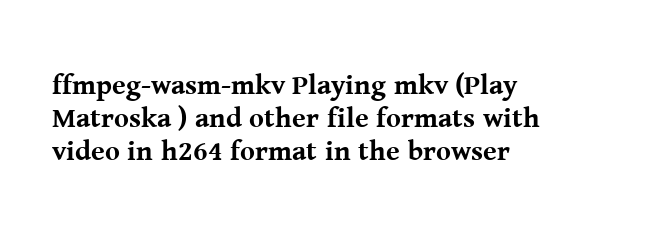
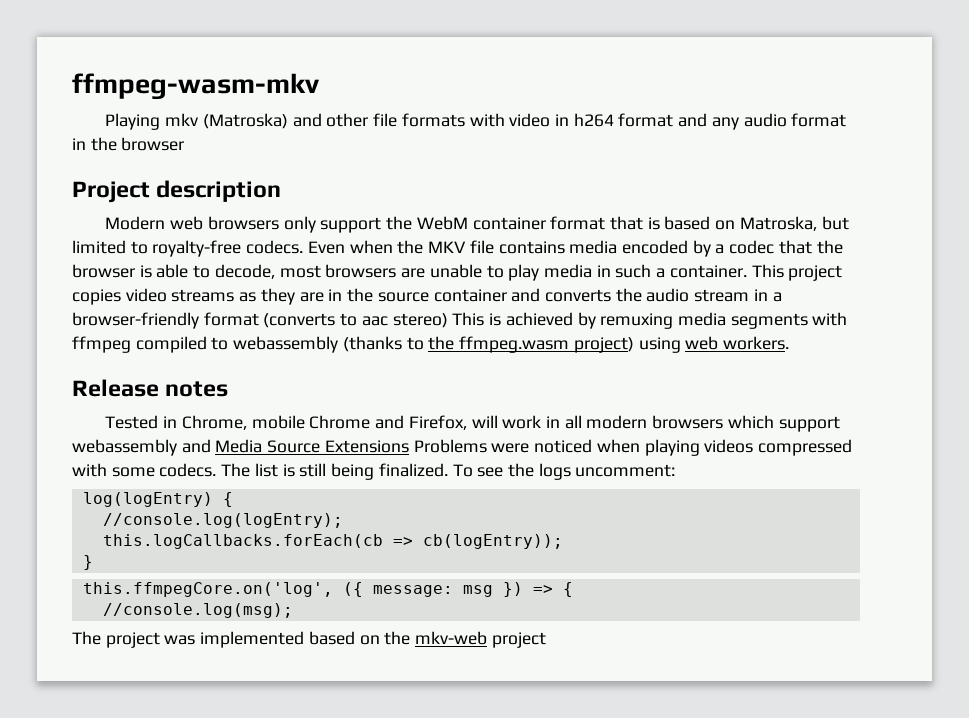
(286, 87) none -> (320, 86) //
[455,72,519,101] [52,105,188,131] (Play Matroska ) -> [202,113,288,129] (Matroska)
(318, 149) none -> [678,113,847,130] and any audio format
(510, 149) none -> [72,180,282,203] [105,216,849,233] [72,240,843,257] [72,264,843,281] [72,288,782,305] [72,312,848,329] [72,336,789,353] [72,379,229,397] [105,415,840,432] [72,439,852,456] [72,463,676,480] [82,492,233,507] [102,513,343,528] [102,534,563,549] [82,555,93,570] [82,582,573,597] [102,603,293,618] [72,631,546,648] // Project description // Modern web browsers only support the WebM container format that is based on Matroska, but limited to royalty-free codecs. Even when the MKV file contains media encoded by a codec that the browser is able to decode, most browsers are unable to play media in such a container. This project copies video streams as they are in the source container and converts the audio stream in a browser-friendly format (converts to aac stereo) This is achieved by remuxing media segments with ffmpeg compiled to webassembly (thanks to the ffmpeg.wasm project) using web workers. // Release notes // Tested in Chrome, mobile Chrome and Firefox, will work in all modern browsers which support webassembly and Media Source Extensions Problems were noticed when playing videos compressed with some codecs. The list is still being finalized. To see the logs uncomment: // log(logEntry) { // //console.log(logEntry); // this.logCallbacks.forEach(cb => cb(logEntry)); // } // this.ffmpegCore.on('log', ({ message: msg }) => { // //console.log(msg); // The project was implemented based on the mkv-web project

